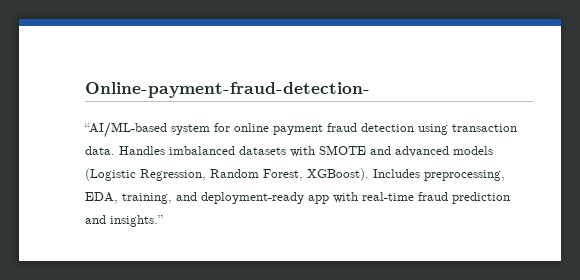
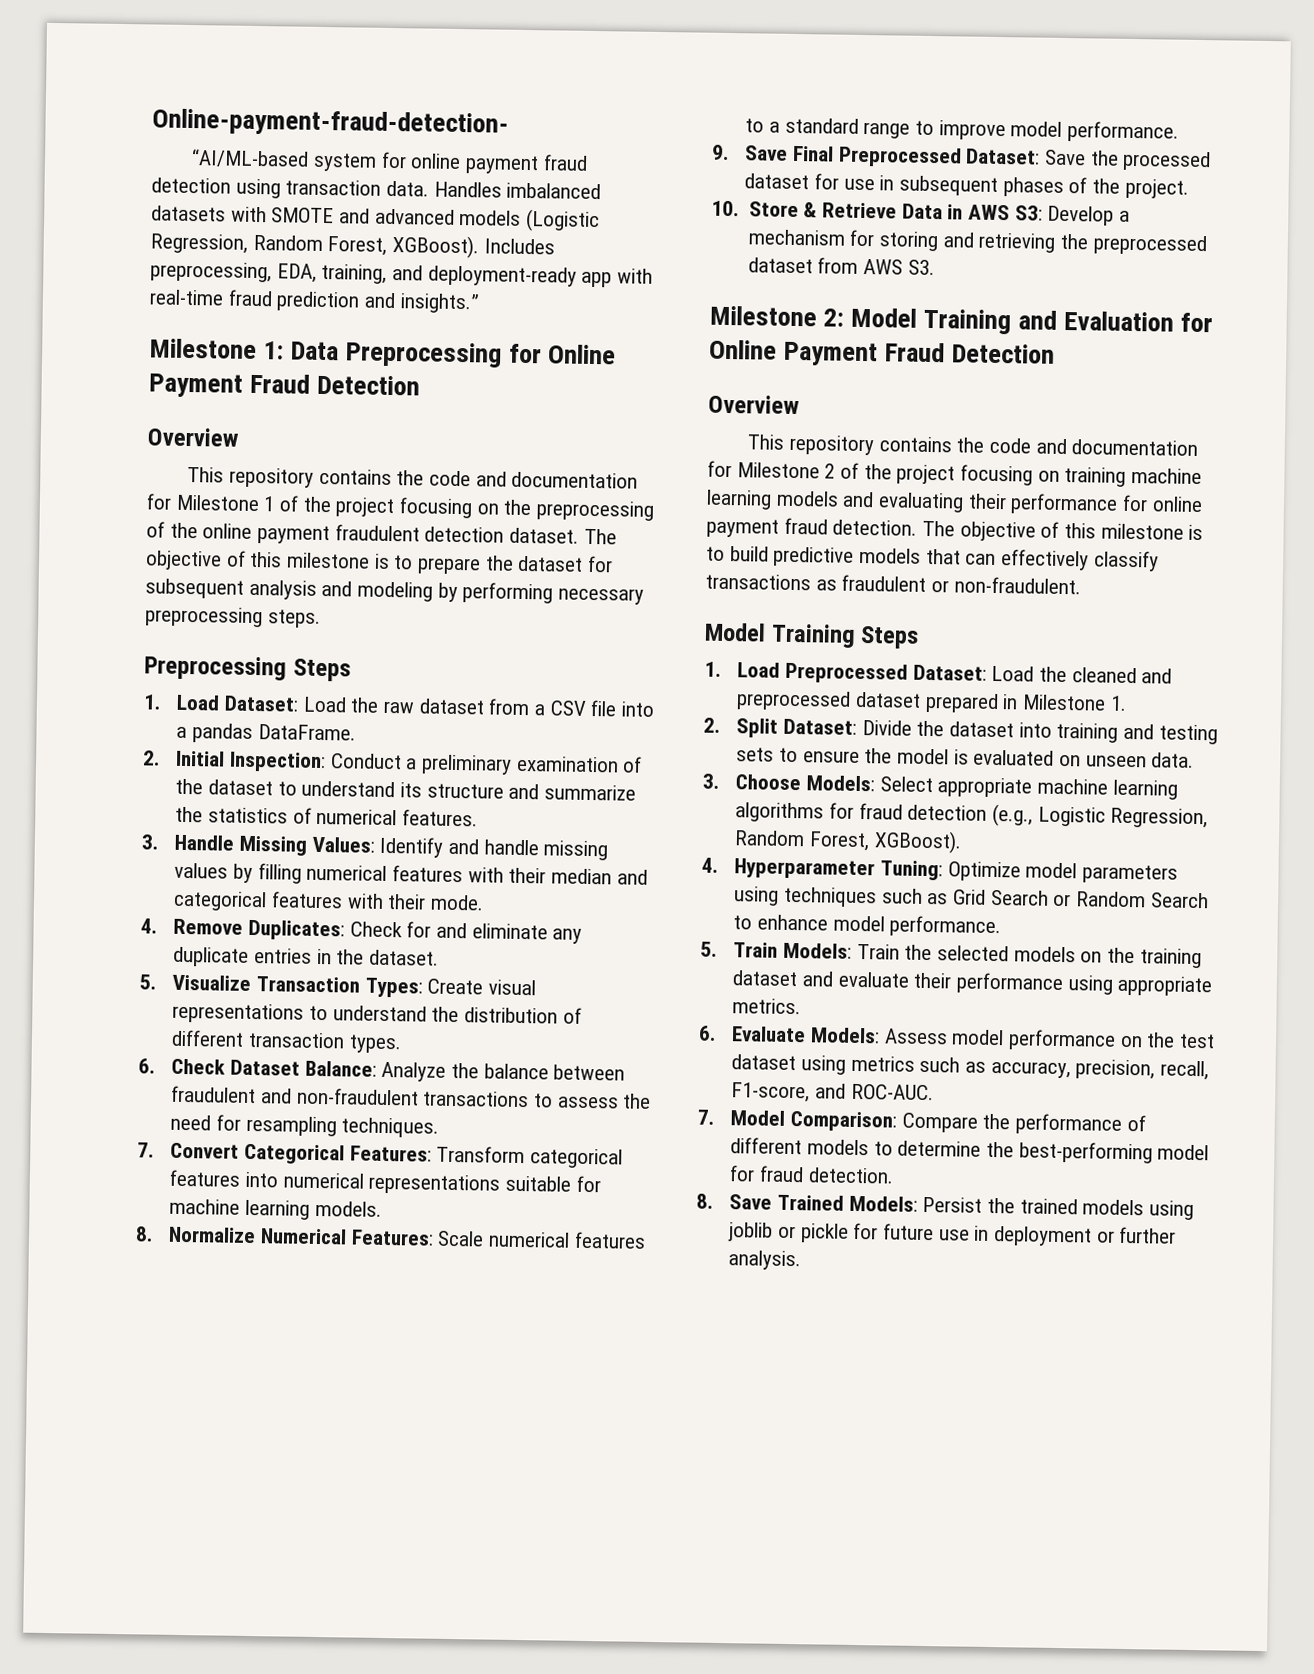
(163, 221) none -> [149,338,616,368] [148,373,421,398] [147,427,240,447] [187,466,639,489] [146,493,655,521] [146,521,617,545] [145,550,614,575] [145,578,645,605] [145,606,321,628] [144,655,351,682] [143,694,655,717] [176,723,356,743] [143,750,643,775] [175,778,636,801] [175,806,478,827] [141,834,609,861] [174,862,648,885] [173,890,484,912] [140,918,583,944] [173,946,439,967] [139,974,536,998] [172,1002,582,1024] [171,1029,402,1054] [138,1058,626,1082] [171,1085,652,1109] [170,1114,440,1138] [137,1142,623,1169] [169,1169,601,1195] [169,1198,382,1220] [135,1226,646,1249] [745,117,1179,143] [712,144,1212,172] [744,173,1189,199] [711,200,1130,226] [747,229,1207,256] [747,257,935,276] [709,305,1213,335] [709,339,1056,367] [708,394,800,415] [747,434,1199,456] [707,460,1203,487] [706,489,1203,515] [706,517,1204,542] [706,546,1159,572] [705,573,1081,595] [704,622,920,649] [704,661,1173,684] [736,690,1127,714] [703,717,1218,745] [736,747,1195,768] [702,773,1178,800] [735,802,1209,829] [734,830,962,854] [701,857,1178,884] [733,886,1209,909] [733,914,1002,938] [700,941,1202,969] [732,970,1213,997] [732,998,802,1015] [698,1025,1215,1051] [731,1054,1209,1081] [731,1082,934,1103] [697,1109,1146,1135] [730,1137,1210,1164] [729,1165,894,1184] [696,1193,1194,1220] [728,1222,1177,1247] [728,1250,802,1271] // Milestone 1: Data Preprocessing for Online Payment Fraud Detection // Overview // This repository contains the code and documentation for Milestone 1 of the project focusing on the preprocessing of the online payment fraudulent detection dataset. The objective of this milestone is to prepare the dataset for subsequent analysis and modeling by performing necessary preprocessing steps. // Preprocessing Steps // 1. Load Dataset: Load the raw dataset from a CSV file into a pandas DataFrame. // 2. Initial Inspection: Conduct a preliminary examination of the dataset to understand its structure and summarize the statistics of numerical features. // 3. Handle Missing Values: Identify and handle missing values by filling numerical features with their median and categorical features with their mode. // 4. Remove Duplicates: Check for and eliminate any duplicate entries in the dataset. // 5. Visualize Transaction Types: Create visual representations to understand the distribution of different transaction types. // 6. Check Dataset Balance: Analyze the balance between fraudulent and non-fraudulent transactions to assess the need for resampling techniques. // 7. Convert Categorical Features: Transform categorical features into numerical representations suitable for machine learning models. // 8. Normalize Numerical Features: Scale numerical features to a standard range to improve model performance. // 9. Save Final Preprocessed Dataset: Save the processed dataset for use in subsequent phases of the project. // 10. Store & Retrieve Data in AWS S3: Develop a mechanism for storing and retrieving the preprocessed dataset from AWS S3. // Milestone 2: Model Training and Evaluation for Online Payment Fraud Detection // Overview // This repository contains the code and documentation for Milestone 2 of the project focusing on training machine learning models and evaluating their performance for online payment fraud detection. The objective of this milestone is to build predictive models that can effectively classify transactions as fraudulent or non-fraudulent. // Model Training Steps // 1. Load Preprocessed Dataset: Load the cleaned and preprocessed dataset prepared in Milestone 1. // 2. Split Dataset: Divide the dataset into training and testing sets to ensure the model is evaluated on unseen data. // 3. Choose Models: Select appropriate machine learning algorithms for fraud detection (e.g., Logistic Regression, Random Forest, XGBoost). // 4. Hyperparameter Tuning: Optimize model parameters using techniques such as Grid Search or Random Search to enhance model performance. // 5. Train Models: Train the selected models on the training dataset and evaluate their performance using appropriate metrics. // 6. Evaluate Models: Assess model performance on the test dataset using metrics such as accuracy, precision, recall, F1-score, and ROC-AUC. // 7. Model Comparison: Compare the performance of different models to determine the best-performing model for fraud detection. // 8. Save Trained Models: Persist the trained models using joblib or pickle for future use in deployment or further analysis.

